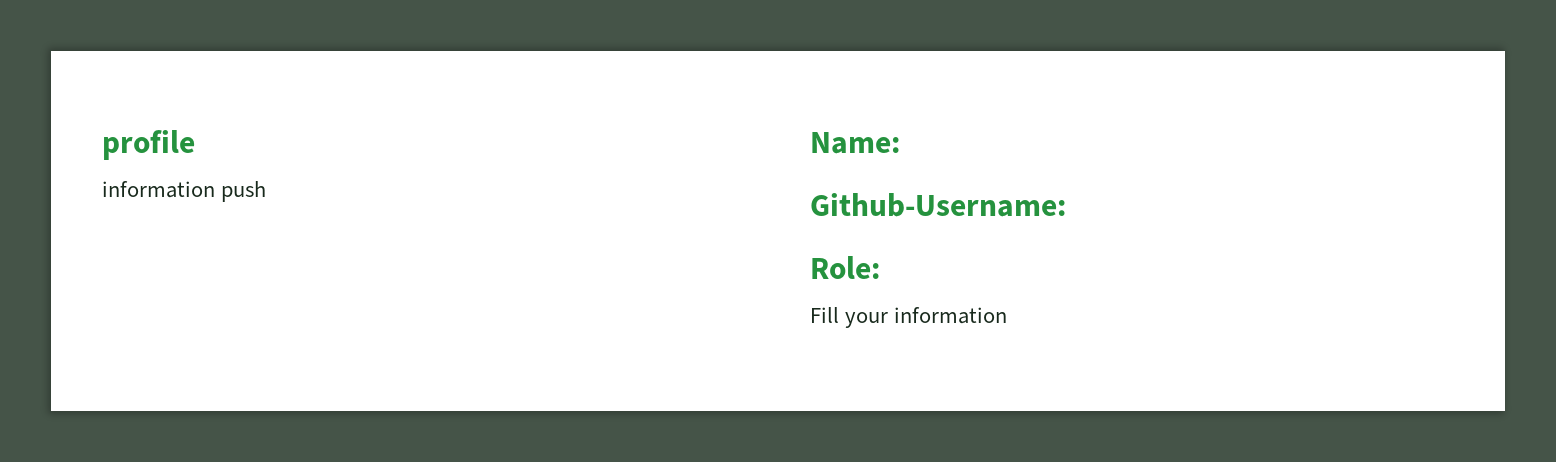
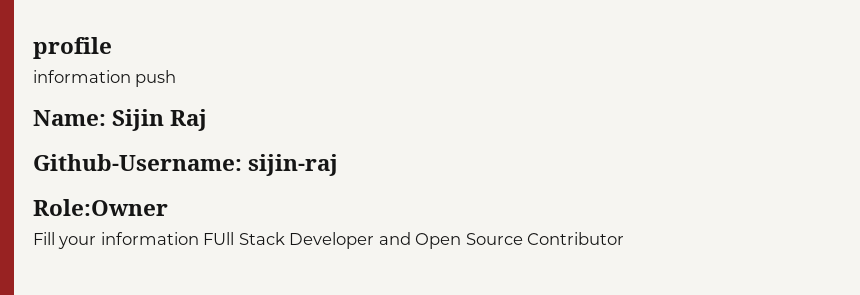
(900, 143) none -> [112,109,208,131] Sijin Raj
[810,256,880,279] // Role: -> [248,154,339,176] [33,199,168,216] sijin-raj // Role:Owner
(1008, 315) none -> [203,232,625,249] FUll Stack Developer and Open Source Contributor

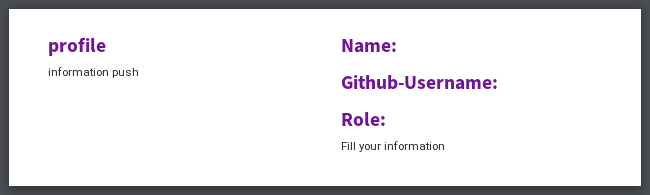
[112,109,208,131] Sijin Raj -> (397, 46) none
[248,154,339,176] [33,199,168,216] sijin-raj // Role:Owner -> [341,112,386,126] // Role:
[203,232,625,249] FUll Stack Developer and Open Source Contributor -> (446, 145) none

